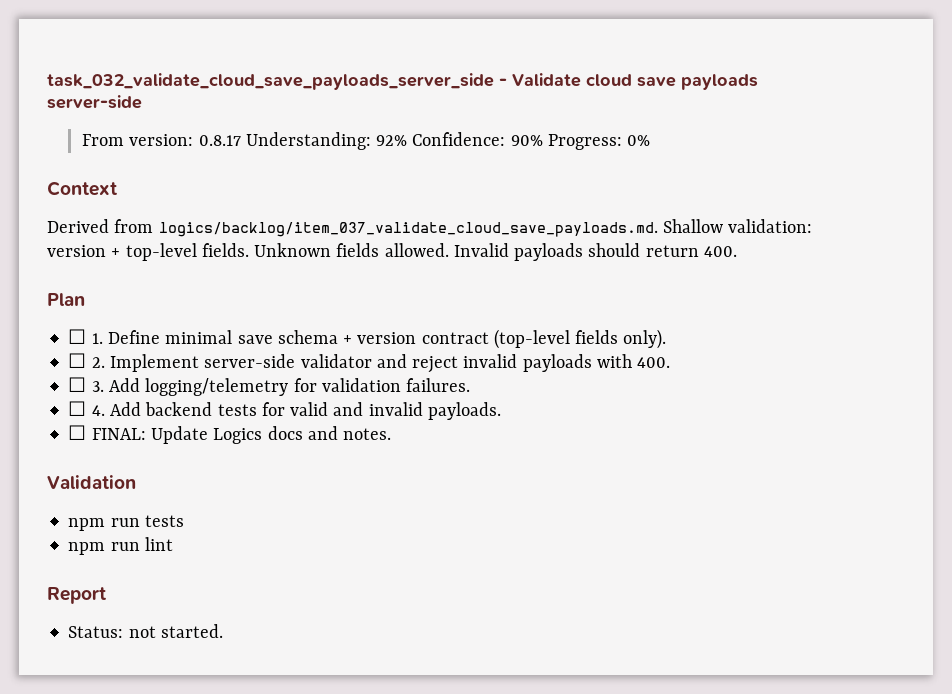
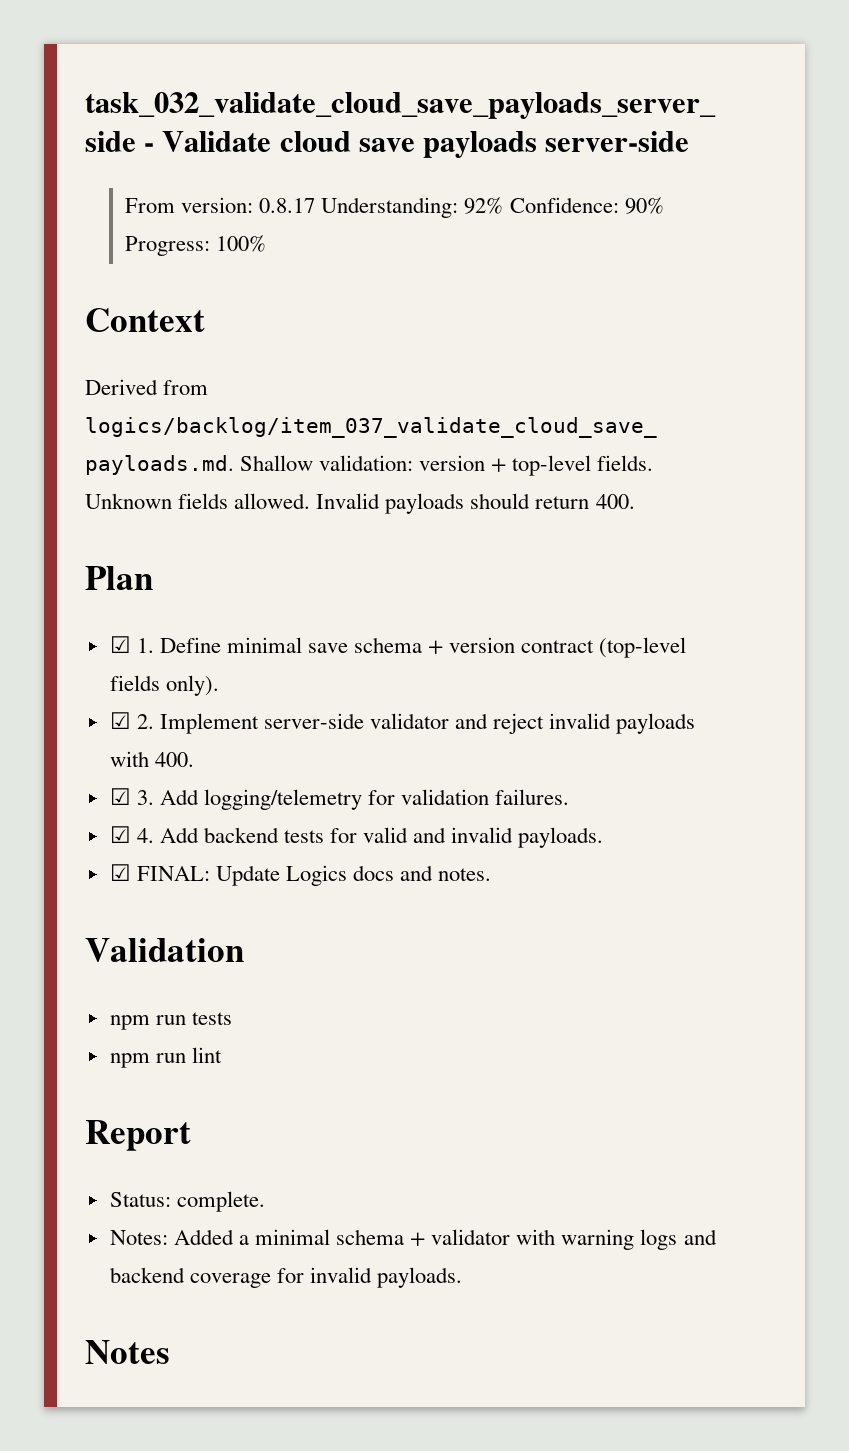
[627,135,651,146] 0% -> [216,235,267,252] 100%
[68,329,87,344] ☐ -> [109,636,131,653] ☑
[68,353,87,368] ☐ -> [109,712,131,729] ☑
[68,377,87,392] ☐ -> [109,788,131,805] ☑
[68,401,87,416] ☐ -> [109,826,131,843] ☑
[68,425,87,440] ☐ -> [109,864,131,881] ☑
[128,624,223,638] not started. -> [176,1191,265,1212] [109,1229,717,1250] [109,1267,463,1288] [85,1340,170,1364] complete. // Notes: Added a minimal schema + validator with warning logs and backend coverage for invalid payloads. // Notes

